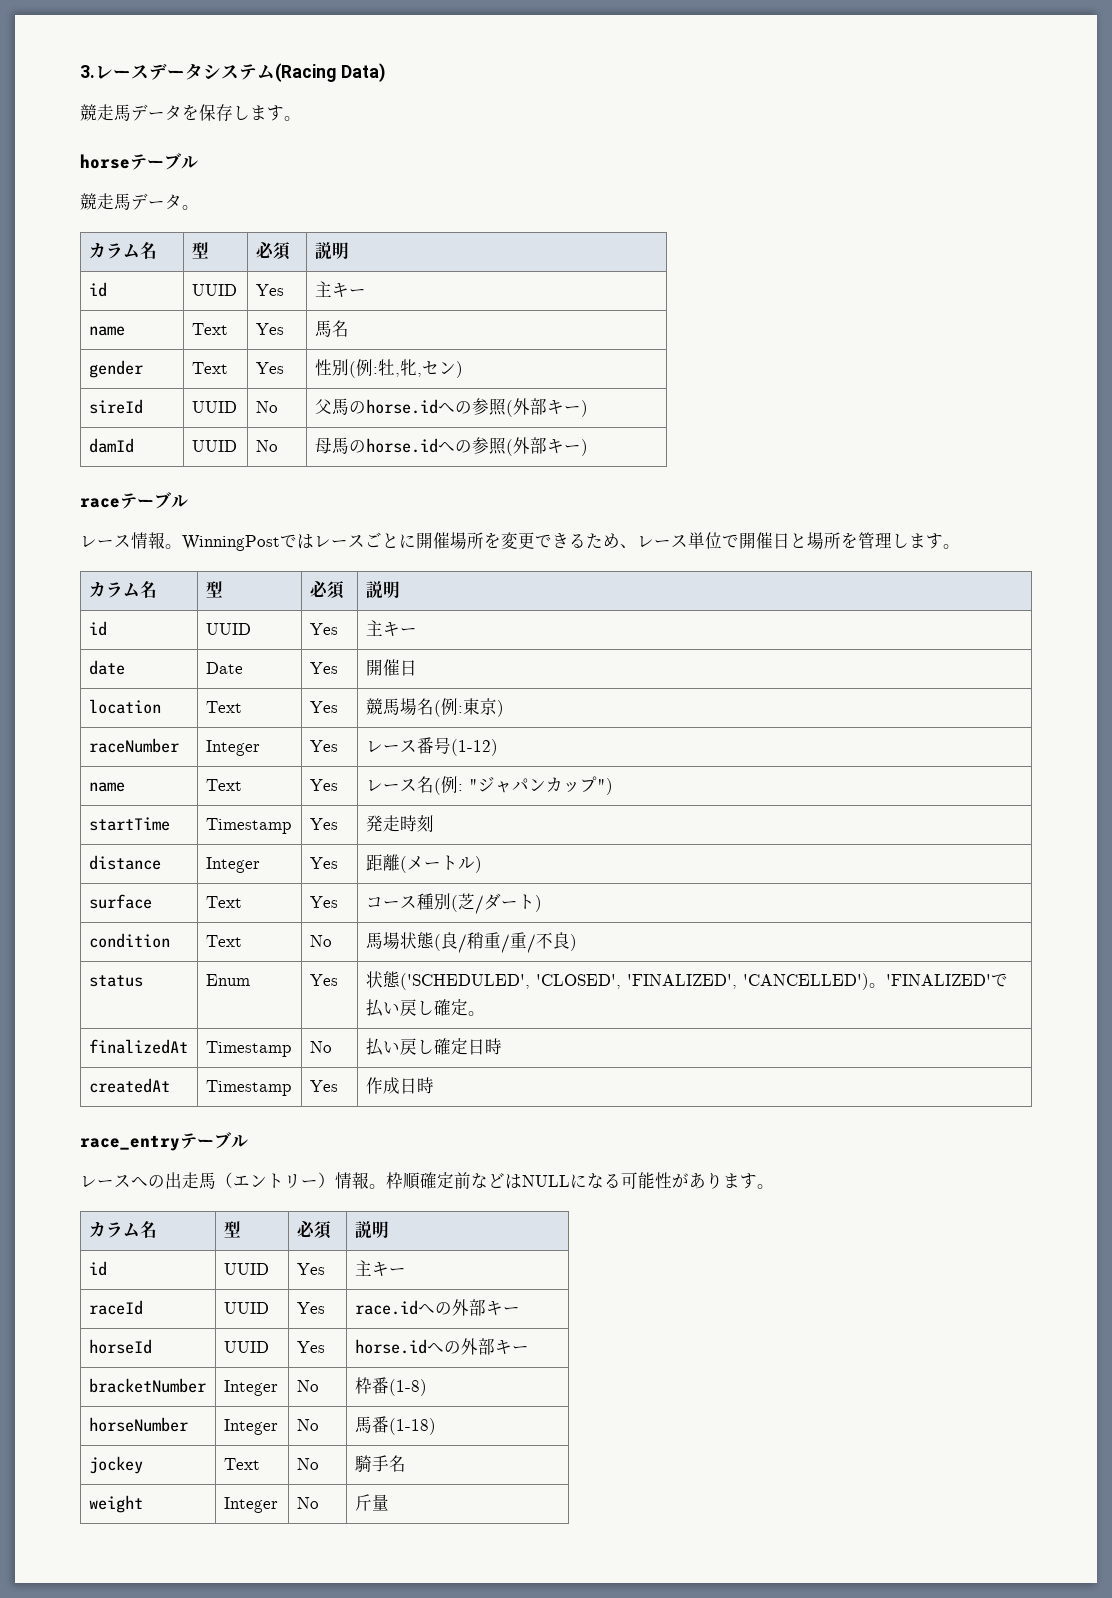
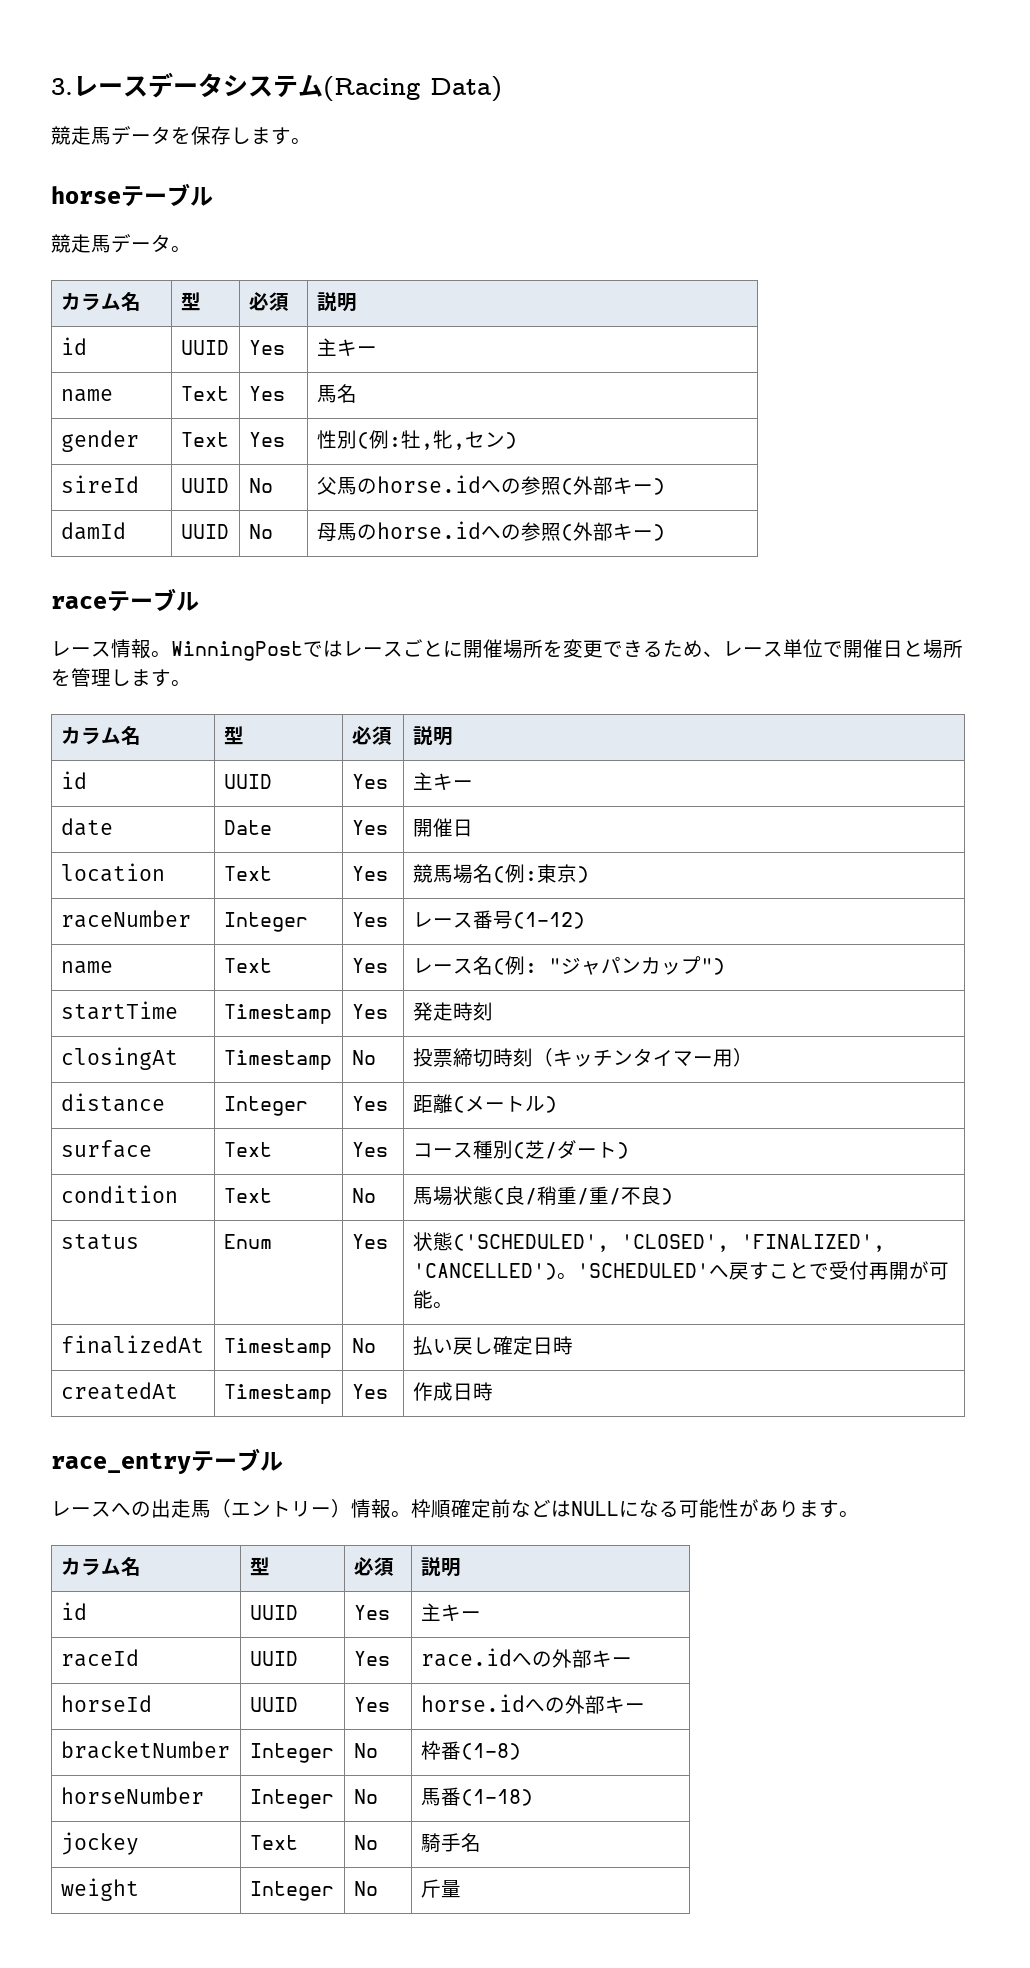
(434, 823) none -> [60,1047,178,1070] [223,1050,332,1070] [351,1050,376,1065] [412,1048,753,1067] // closingAt | Timestamp | No | 投票締切時刻（キッチンタイマー用）
[885,973,1008,987] [365,999,468,1017] 'FINALIZED'で払い戻し確定 -> [576,1261,949,1280] [412,1290,433,1309] 'SCHEDULED'へ戻すことで受付再開が可能

